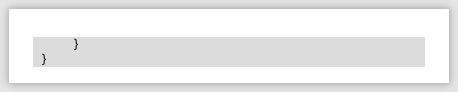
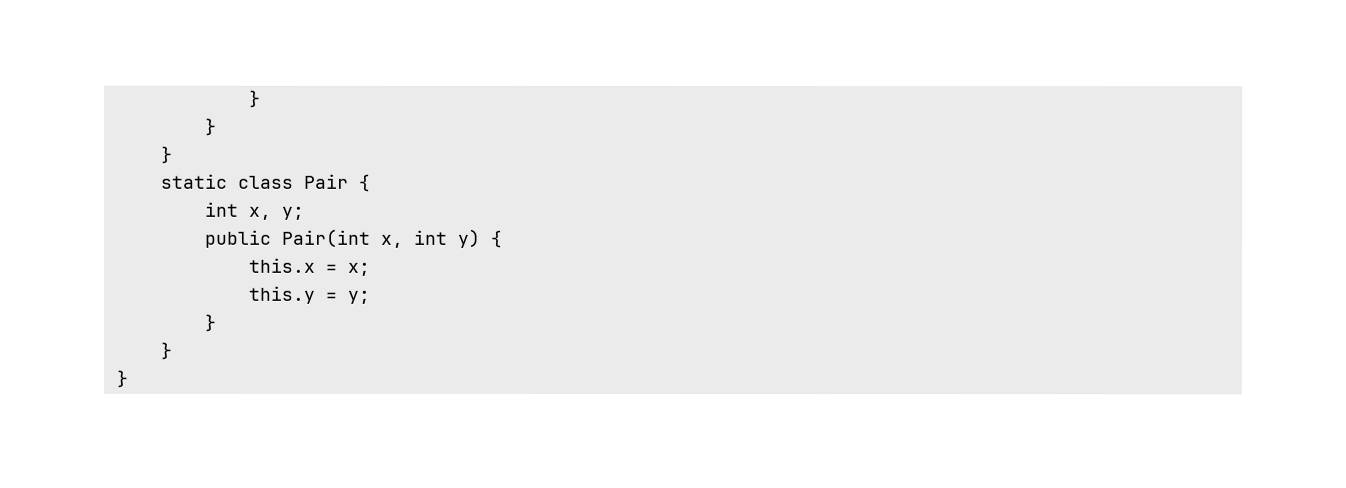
[71,38,80,51] [39,53,48,66] } // } -> [248,89,261,108] [204,117,217,136] [160,145,173,164] [160,173,371,192] [204,201,305,220] [203,228,503,248] [247,257,370,276] [247,285,370,304] [203,313,216,332] [159,341,172,360] [115,369,128,388] } // } // } // static class Pair { // int x, y; // public Pair(int x, int y) { // this.x = x; // this.y = y; // } // } // }

